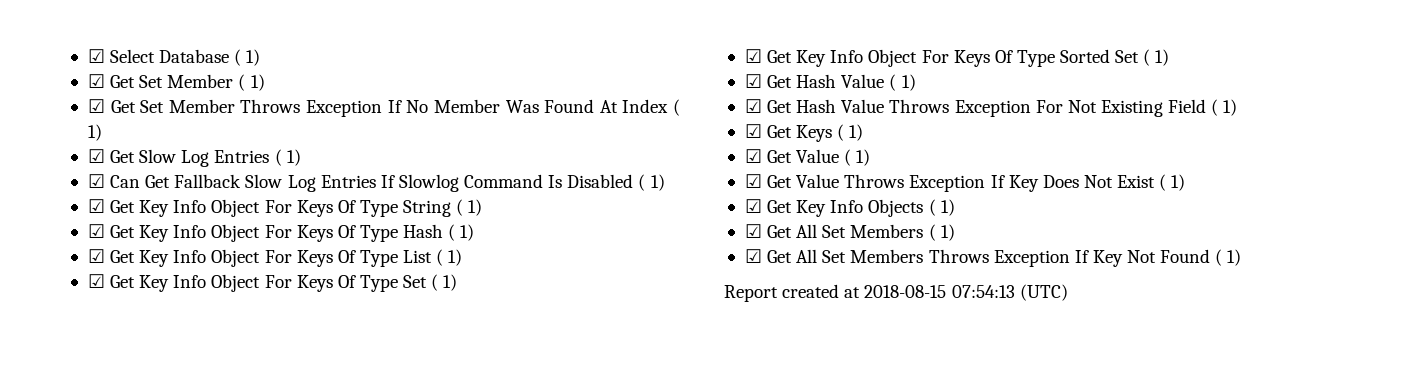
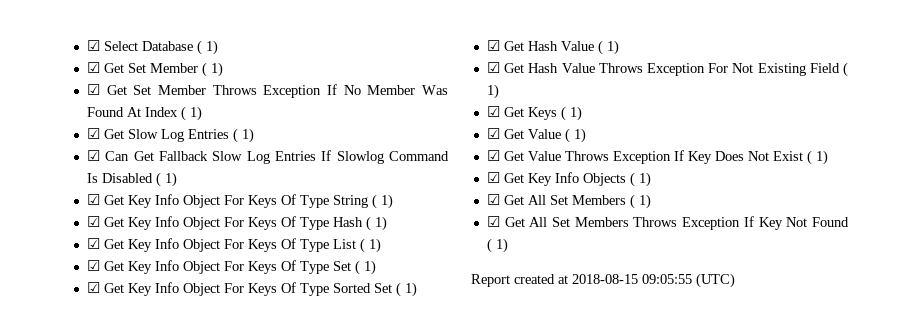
[951,285,1015,298] 07:54:13 -> [642,274,692,284] 09:05:55

